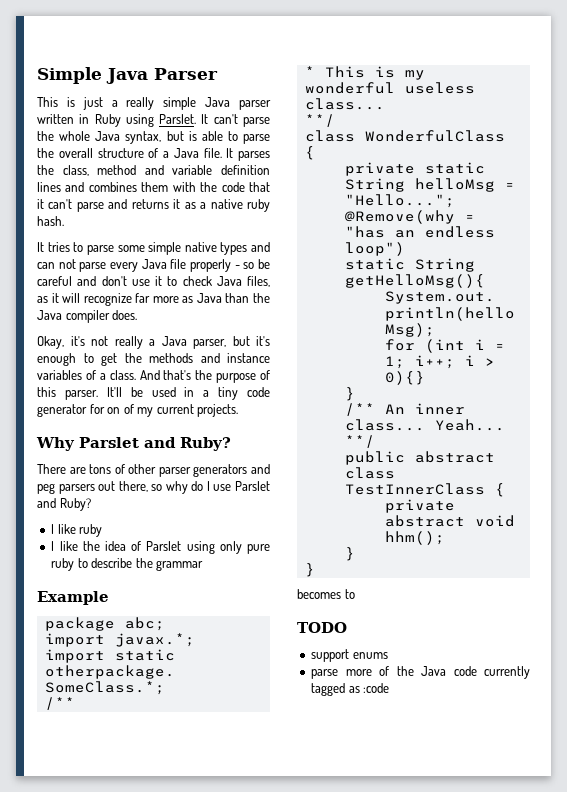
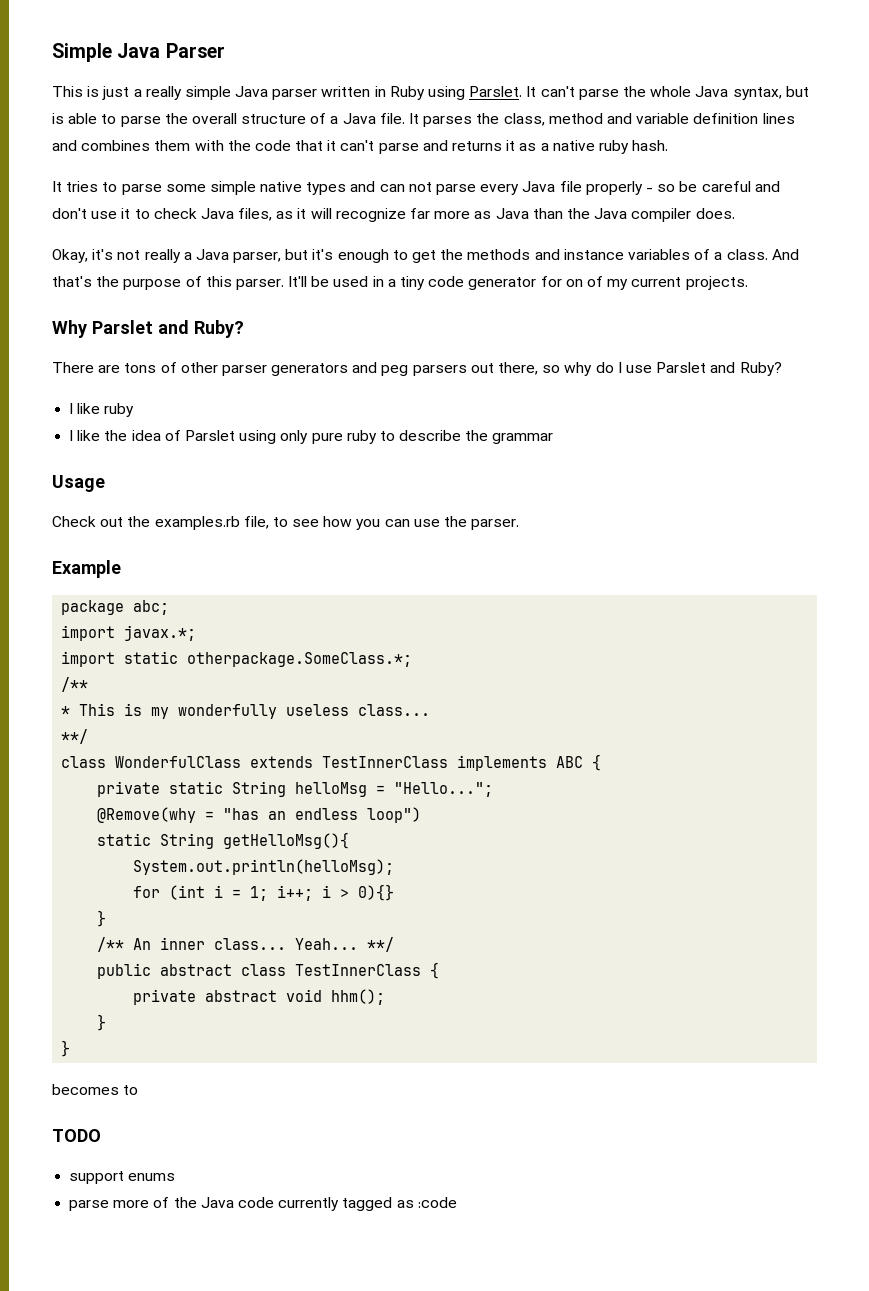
(204, 565) none -> [52,475,105,492] [52,516,520,530] // Usage // Check out the examples.rb file, to see how you can use the parser.
[304,82,395,94] wonderful -> [178,704,278,719] wonderfully
(505, 136) none -> [250,755,584,771] extends TestInnerClass implements ABC

